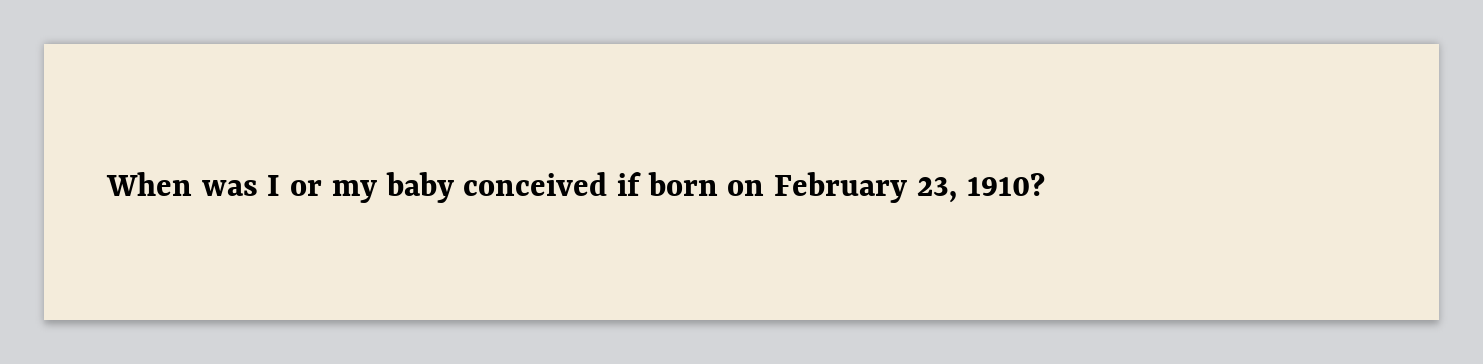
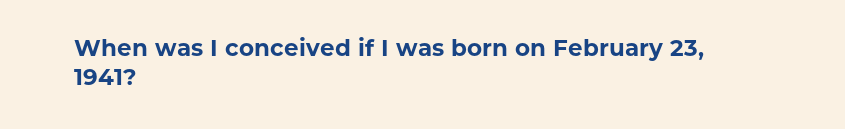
[290,172,642,203] or my baby conceived if -> [225,37,444,56] conceived if I was
[966,173,1045,196] 1910? -> [74,69,137,85] 1941?

